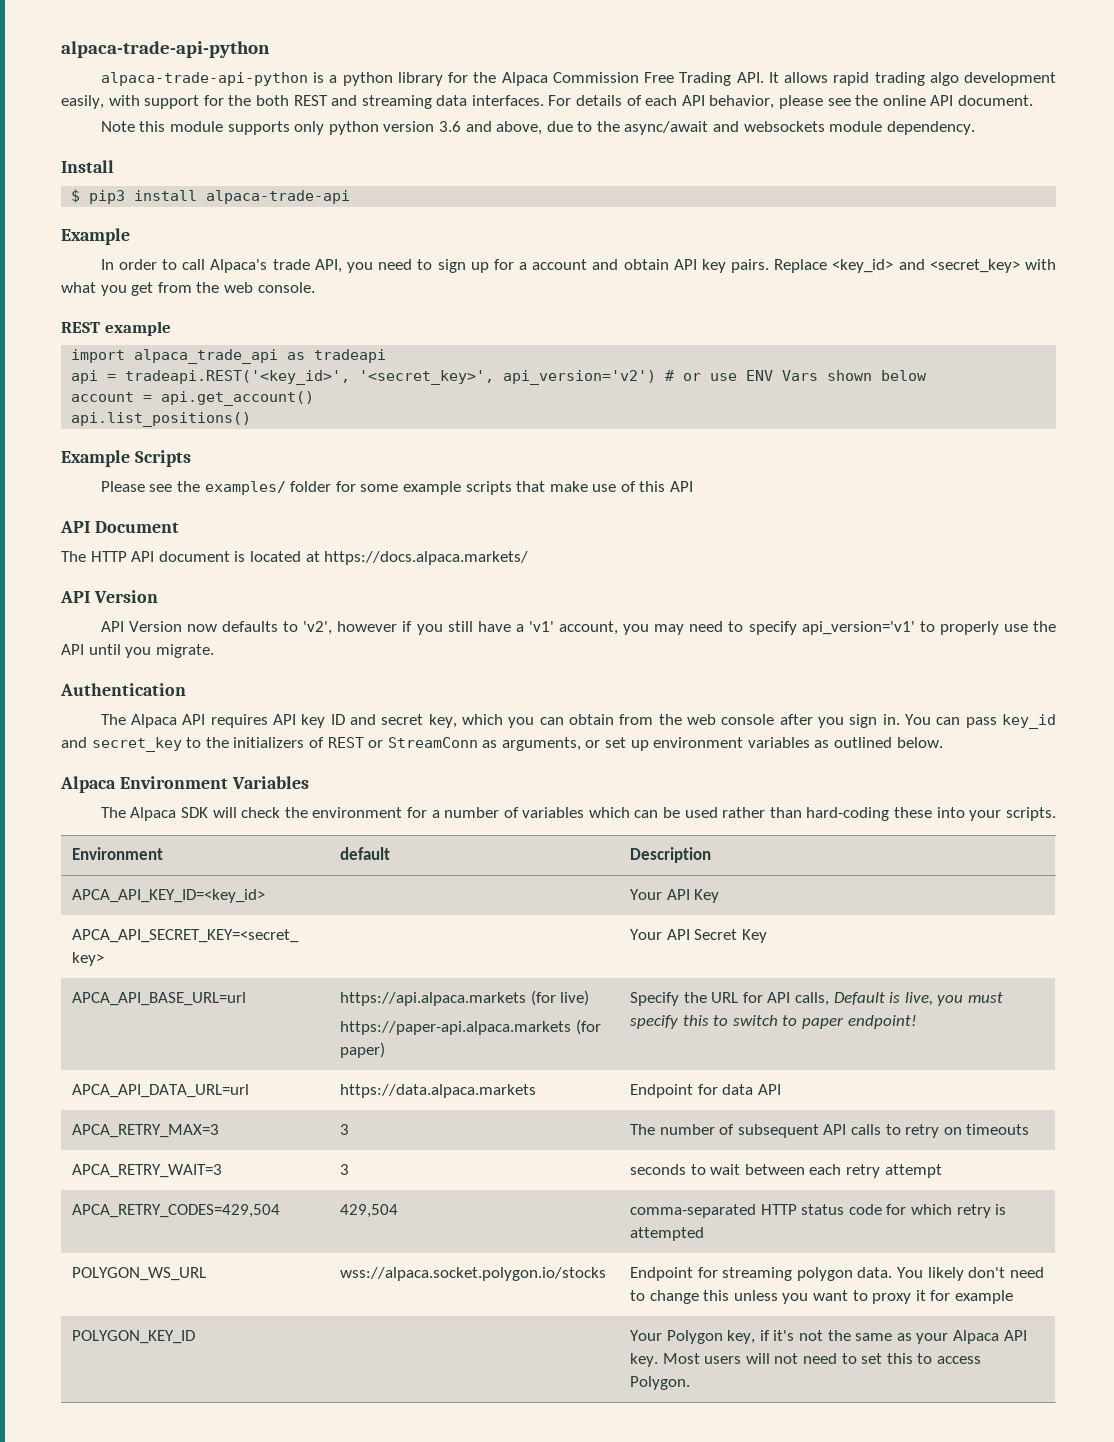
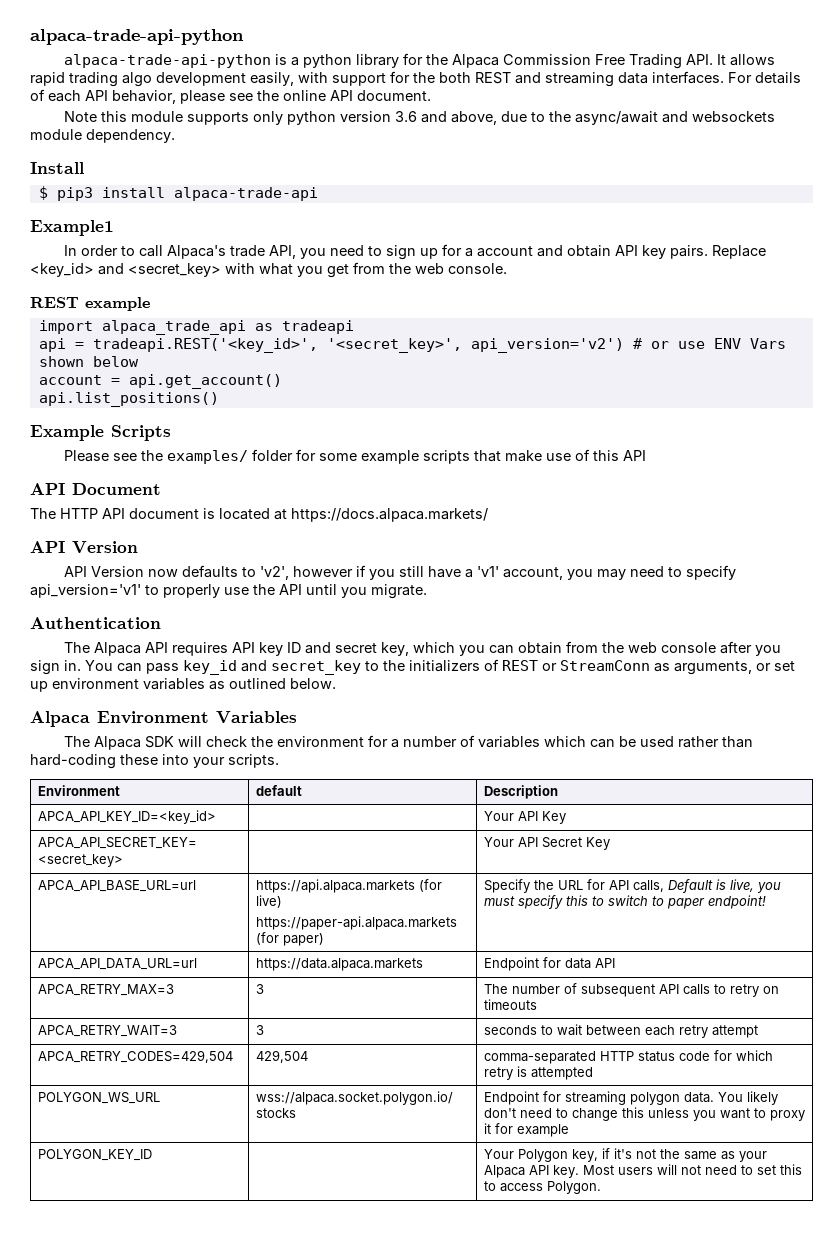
[61,228,130,245] Example -> [30,220,114,236] Example1

